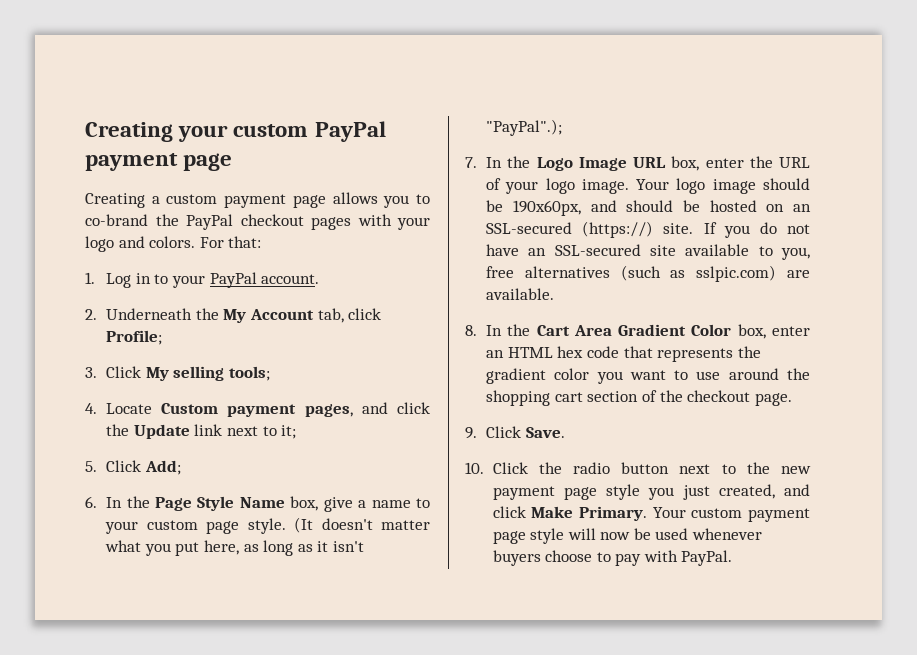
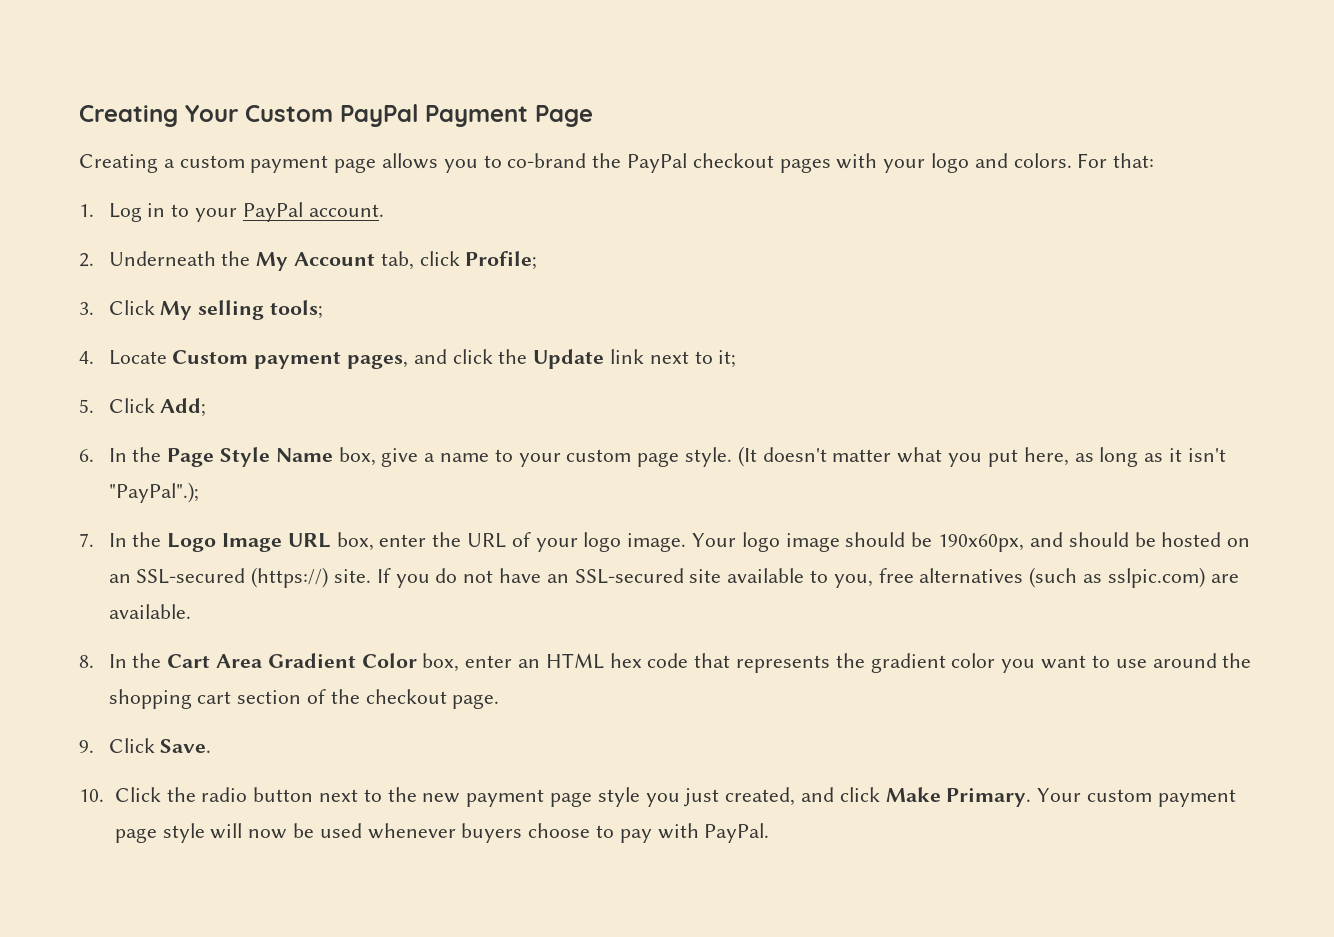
[85,121,386,142] [85,153,233,171] Creating your custom PayPal payment page -> [79,104,593,127] Creating Your Custom PayPal Payment Page

